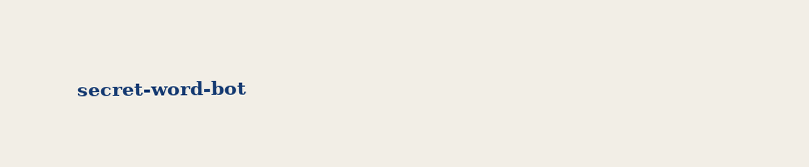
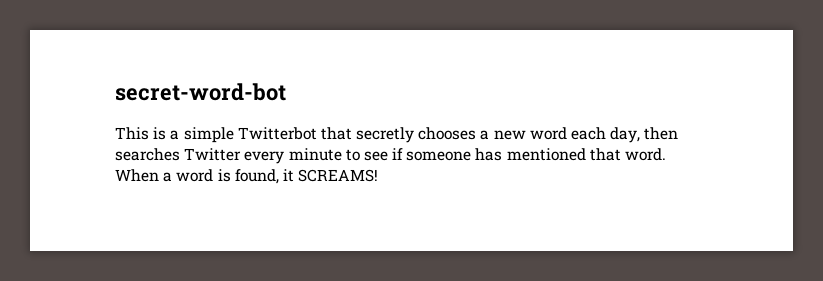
(247, 88) none -> [115,127,679,143] [115,148,667,164] [115,169,379,184] // This is a simple Twitterbot that secretly chooses a new word each day, then searches Twitter every minute to see if someone has mentioned that word. When a word is found, it SCREAMS!

